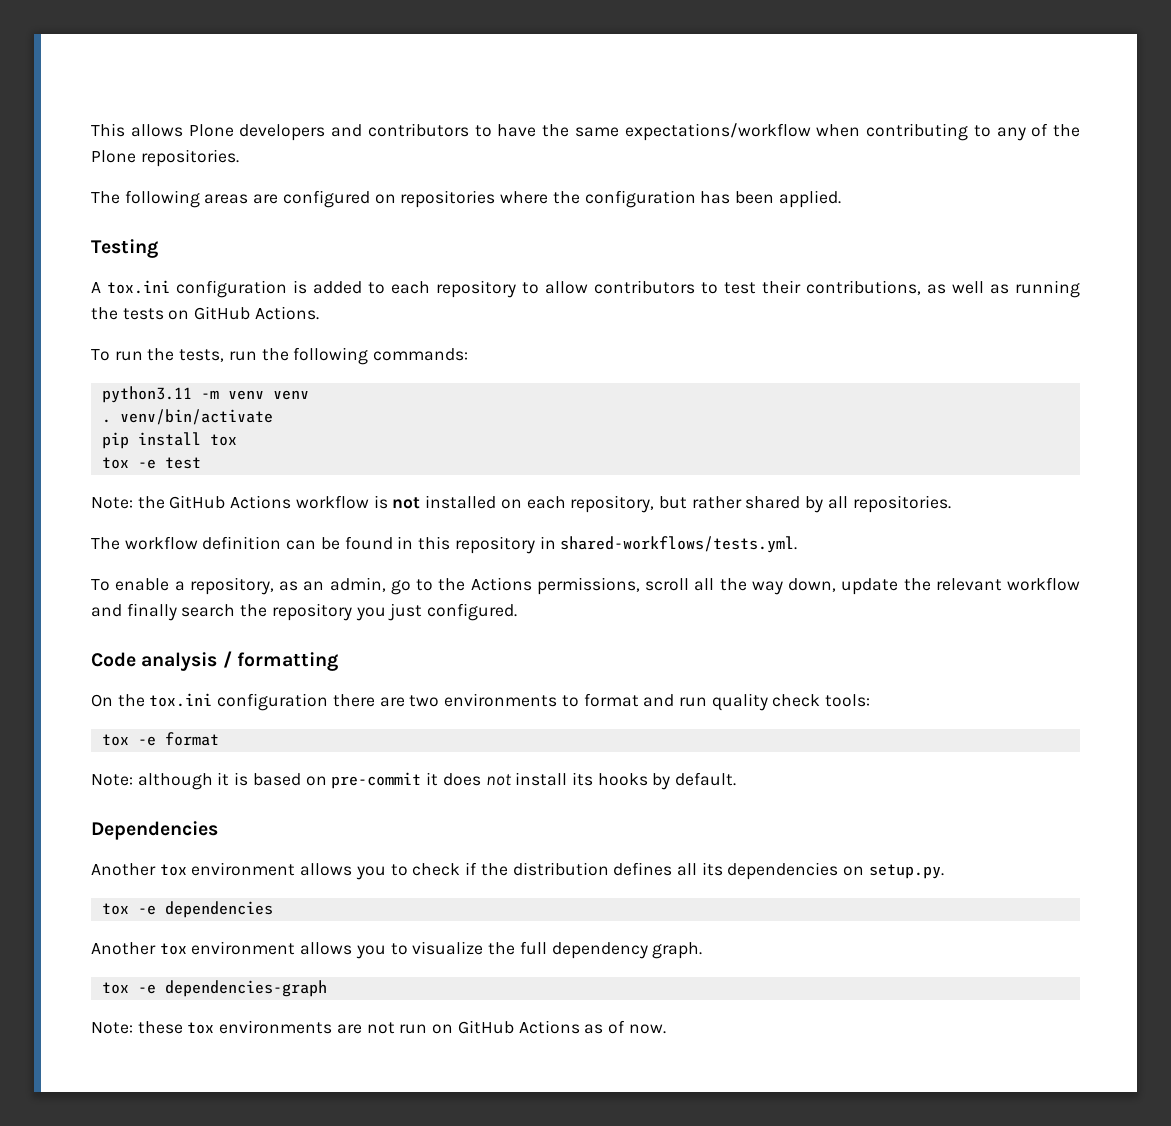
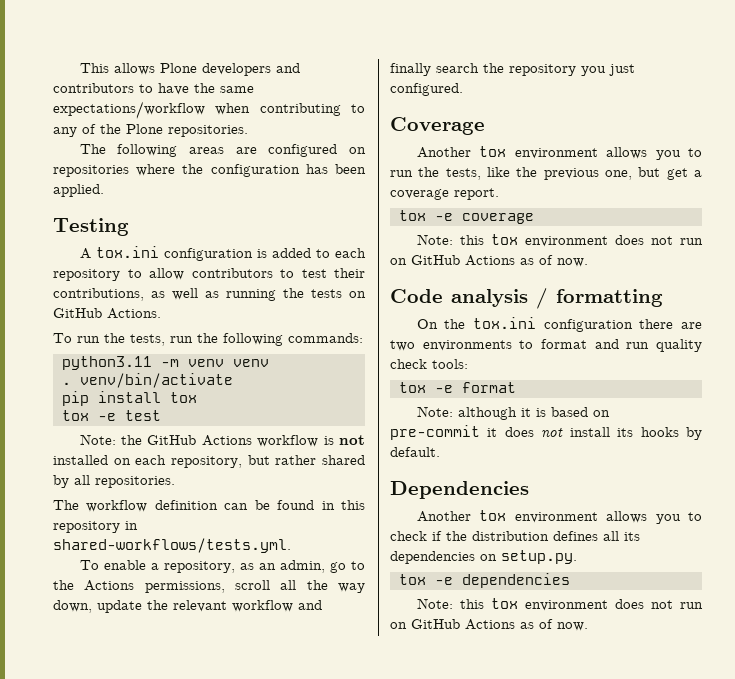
(518, 612) none -> [390,117,485,135] [416,146,702,160] [390,167,702,180] [390,188,499,200] [398,210,534,224] [416,234,703,247] [390,255,588,267] // Coverage // Another tox environment allows you to run the tests, like the previous one, but get a coverage report. // tox -e coverage // Note: this tox environment does not run on GitHub Actions as of now.
[91,941,703,959] [101,980,327,997] [91,1020,362,1034] Another tox environment allows you to visualize the full dependency graph. // tox -e dependencies-graph // Note: these tox environments are -> [416,598,644,611] Note: this tox environment does

